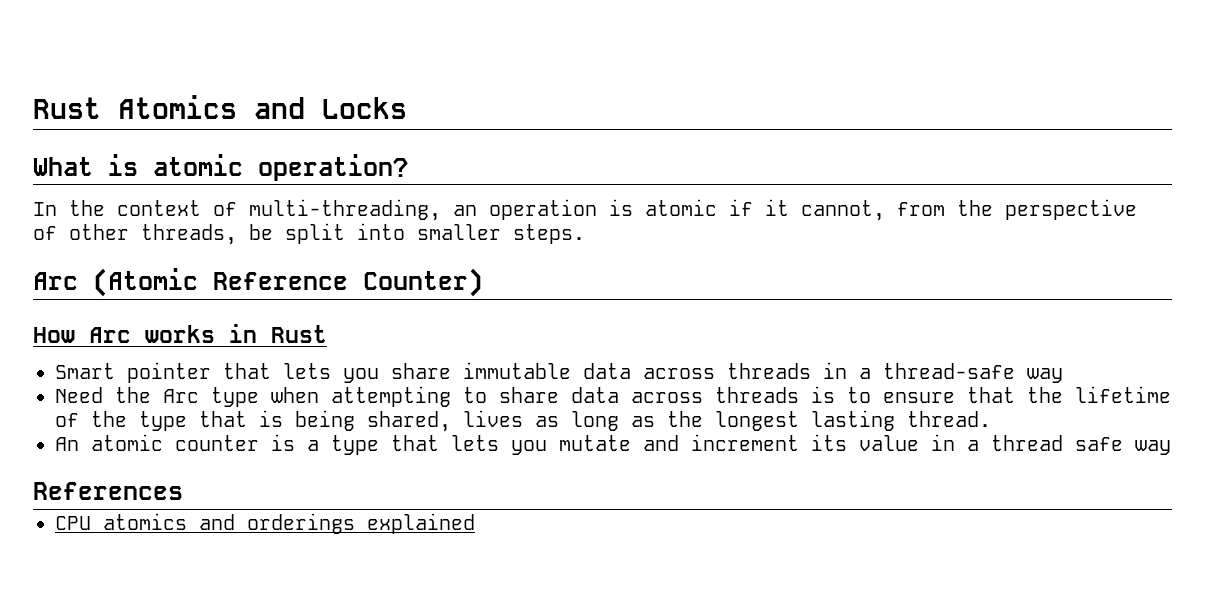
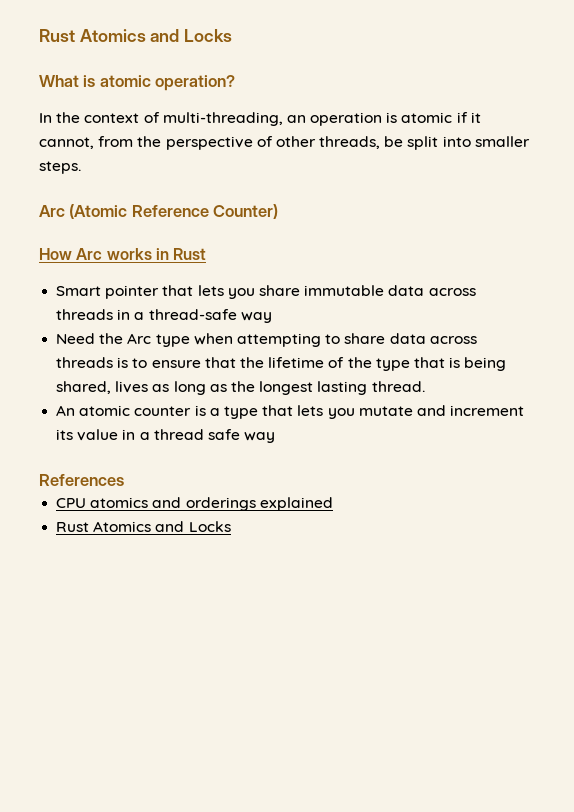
(475, 523) none -> [56,521,231,532] // Rust Atomics and Locks

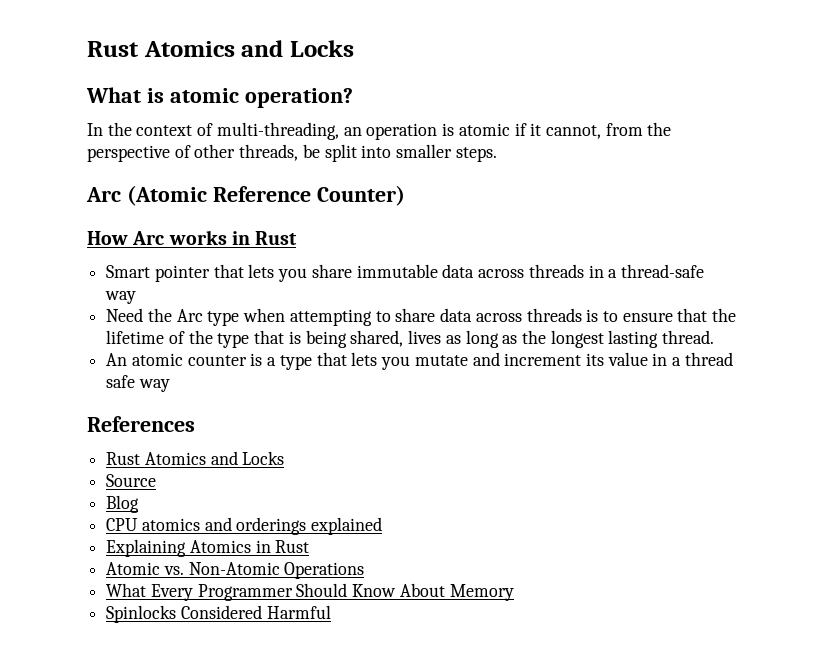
(124, 480) none -> [106,451,285,465] [106,474,157,487] [106,495,140,513] // Rust Atomics and Locks // Source // Blog
[56,521,231,532] Rust Atomics and Locks -> [106,539,310,557] [106,562,365,579] [106,583,514,601] [106,605,331,623] Explaining Atomics in Rust // Atomic vs. Non-Atomic Operations // What Every Programmer Should Know About Memory // Spinlocks Considered Harmful

